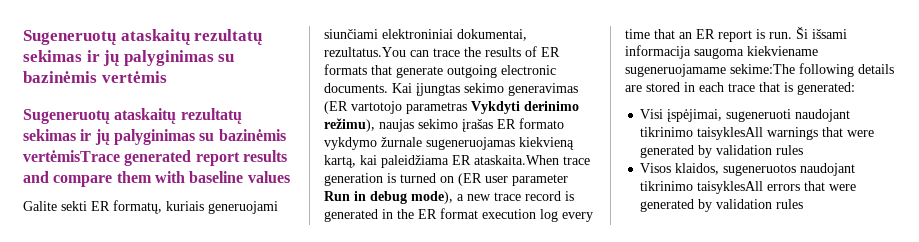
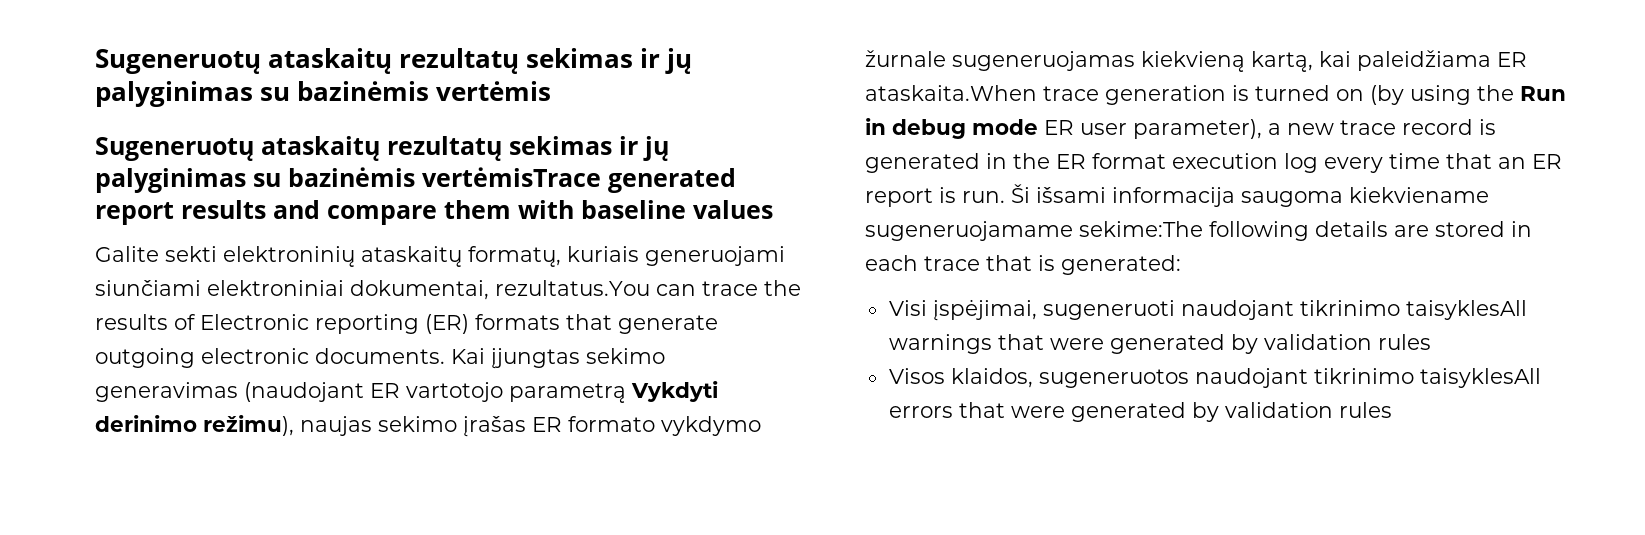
[91,201,110,211] ER -> [223,246,462,267] elektroninių ataskaitų
[541,47,560,57] ER -> [200,314,469,334] Electronic reporting (ER)
[324,101,467,114] (ER vartotojo parametras -> [244,382,626,403] (naudojant ER vartotojo parametrą
[458,173,568,186] [324,191,453,204] (ER user parameter Run in debug mode), -> [1370,85,1566,105] [865,118,1262,139] (by using the Run in debug mode ER user parameter),

